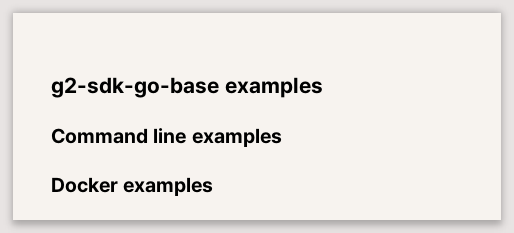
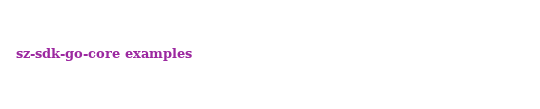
[51,77,323,98] [51,128,282,147] [51,177,214,196] g2-sdk-go-base examples // Command line examples // Docker examples -> [16,48,192,61] sz-sdk-go-core examples

